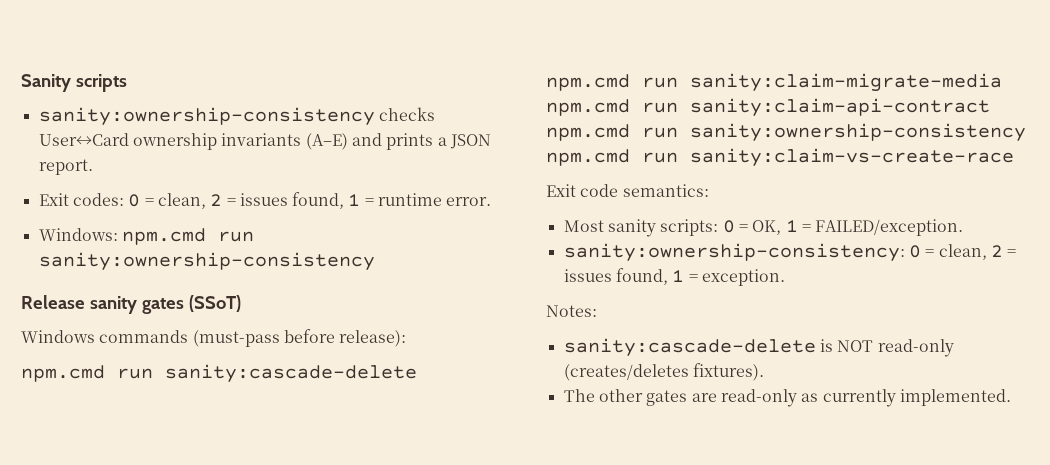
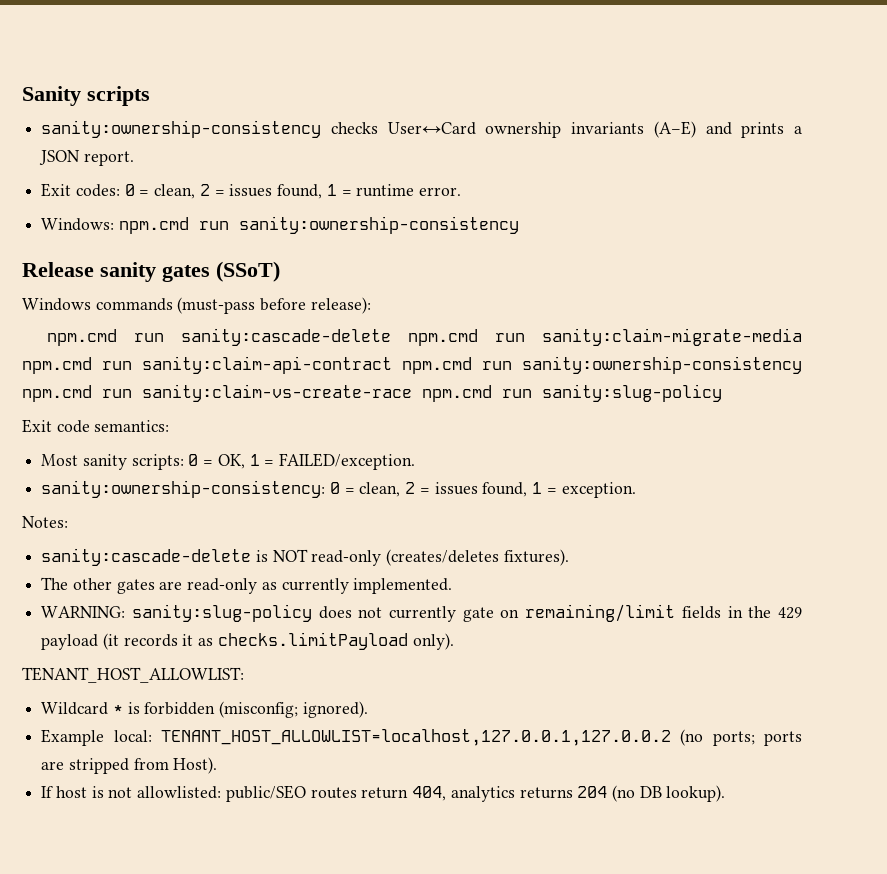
(1014, 157) none -> [422,384,722,402] npm.cmd run sanity:slug-policy
(1011, 397) none -> [41,604,802,622] [41,632,454,650] [22,667,244,683] [41,701,368,718] [41,729,803,746] [41,757,218,774] [41,785,726,802] // WARNING: sanity:slug-policy does not currently gate on remaining/limit fields in the 429 payload (it records it as checks.limitPayload only). // TENANT_HOST_ALLOWLIST: // Wildcard * is forbidden (misconfig; ignored). // Example local: TENANT_HOST_ALLOWLIST=localhost,127.0.0.1,127.0.0.2 (no ports; ports are stripped from Host). // If host is not allowlisted: public/SEO routes return 404, analytics returns 204 (no DB lookup).

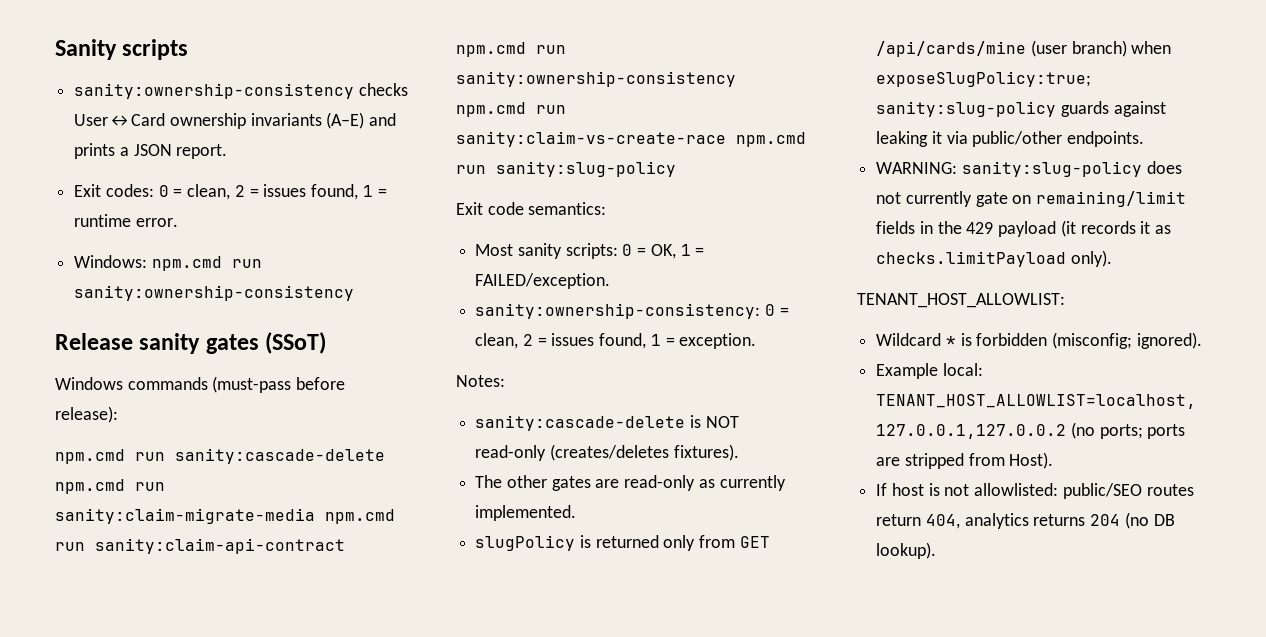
(453, 586) none -> [475,535,770,551] [876,40,1172,57] [876,71,1092,87] [876,101,1166,117] [876,131,1145,147] // slugPolicy is returned only from GET /api/cards/mine (user branch) when exposeSlugPolicy:true; sanity:slug-policy guards against leaking it via public/other endpoints.

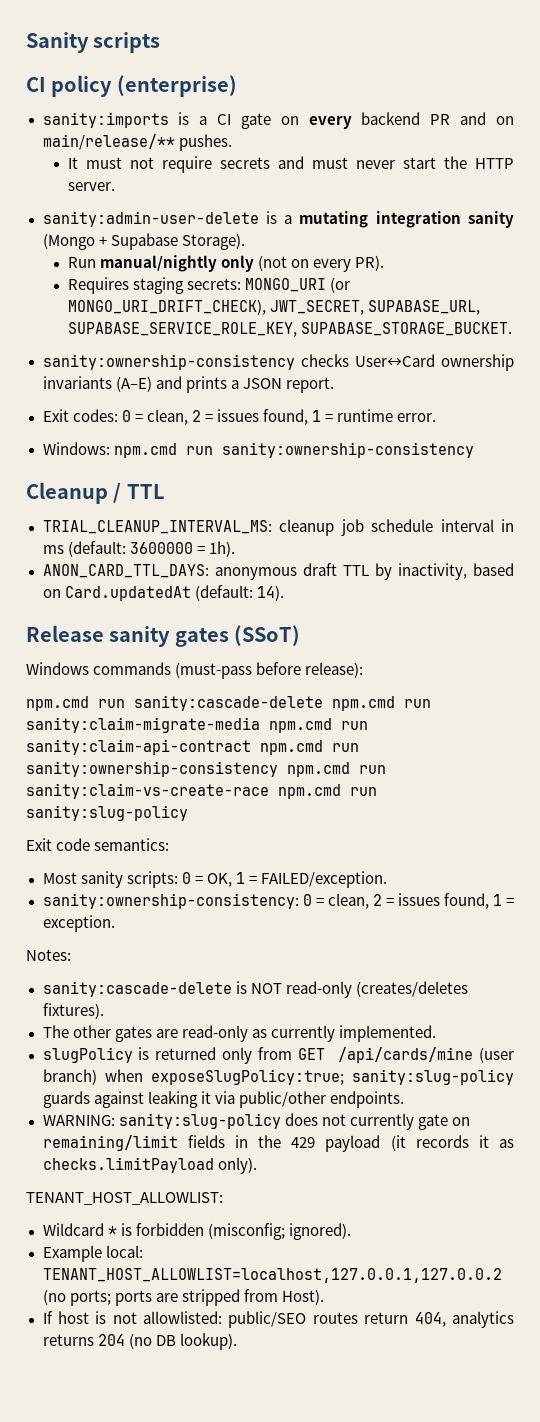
(189, 49) none -> [26,75,237,97] [42,112,515,129] [42,134,232,151] [67,156,514,173] [67,182,115,191] [42,211,514,228] [42,233,245,250] [67,255,385,272] [67,277,351,294] [67,299,480,315] [67,322,512,337] // CI policy (enterprise) // sanity:imports is a CI gate on every backend PR and on main/release/** pushes. // It must not require secrets and must never start the HTTP server. // sanity:admin-user-delete is a mutating integration sanity (Mongo + Supabase Storage). // Run manual/nightly only (not on every PR). // Requires staging secrets: MONGO_URI (or MONGO_URI_DRIFT_CHECK), JWT_SECRET, SUPABASE_URL, SUPABASE_SERVICE_ROLE_KEY, SUPABASE_STORAGE_BUCKET.
(355, 293) none -> [26,482,165,504] [42,519,514,536] [42,541,235,557] [42,563,514,580] [42,585,284,601] // Cleanup / TTL // TRIAL_CLEANUP_INTERVAL_MS: cleanup job schedule interval in ms (default: 3600000 = 1h). // ANON_CARD_TTL_DAYS: anonymous draft TTL by inactivity, based on Card.updatedAt (default: 14).

